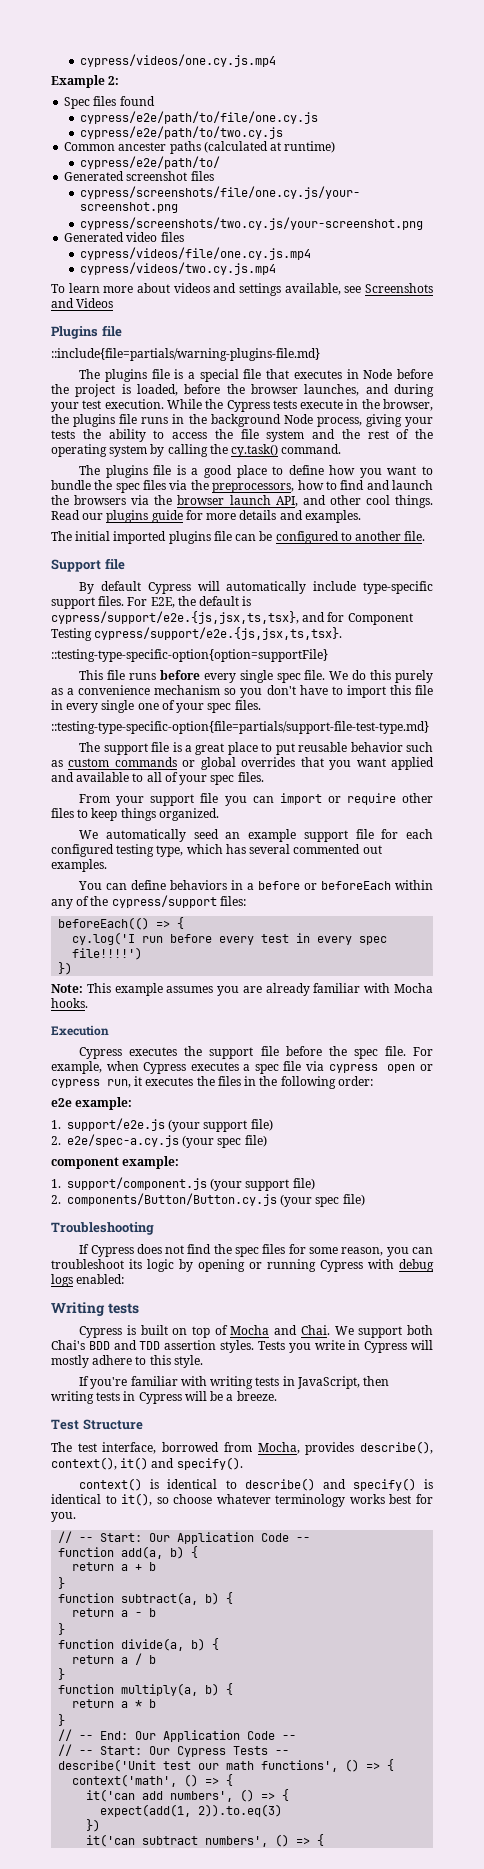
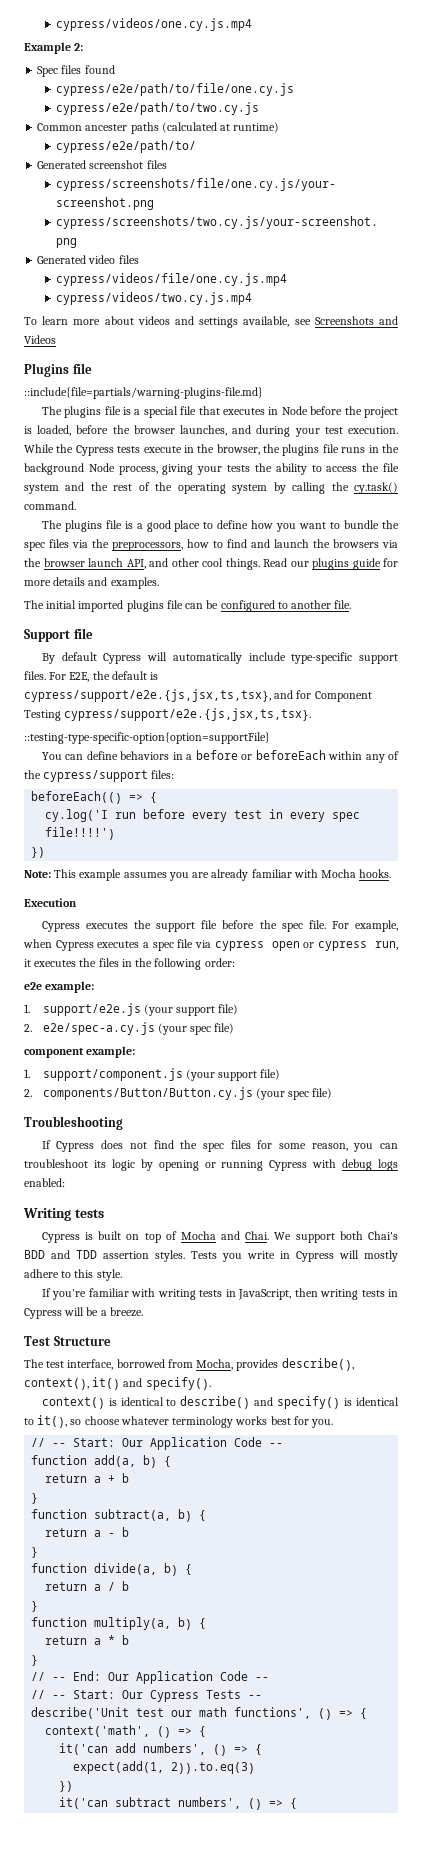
[79,670,434,683] [51,685,433,698] [51,700,261,713] [51,721,429,734] [79,742,433,755] [51,757,434,770] [51,772,264,785] [79,793,433,806] [51,808,219,821] [79,829,433,842] [51,844,382,857] [51,859,107,872] // This file runs before every single spec file. We do this purely as a convenience mechanism so you don't have to import this file in every single one of your spec files. // ::testing-type-specific-option{file=partials/support-file-test-type.md} // The support file is a great place to put reusable behavior such as custom commands or global overrides that you want applied and available to all of your spec files. // From your support file you can import or require other files to keep things organized. // We automatically seed an example support file for each configured testing type, which has several commented out examples. -> (270, 738) none

